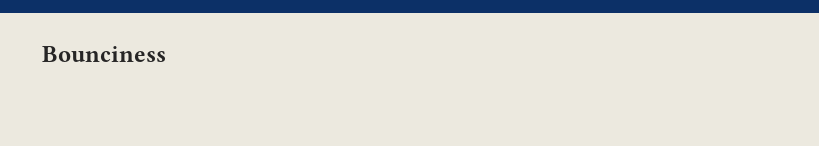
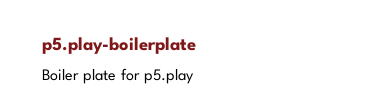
[42,46,166,62] Bounciness -> [42,37,196,54] [42,68,194,84] p5.play-boilerplate // Boiler plate for p5.play

